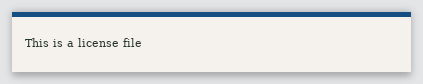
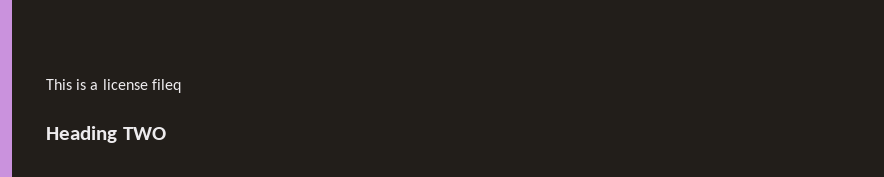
[123,38,142,47] file -> [151,79,181,93] [46,126,166,143] fileq // Heading TWO

